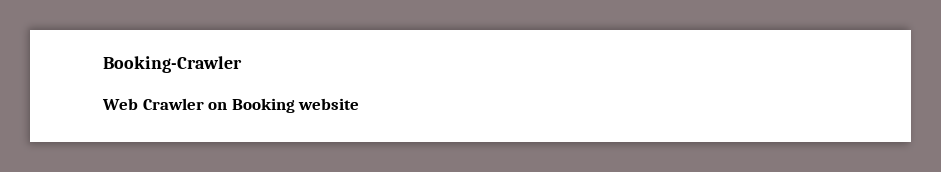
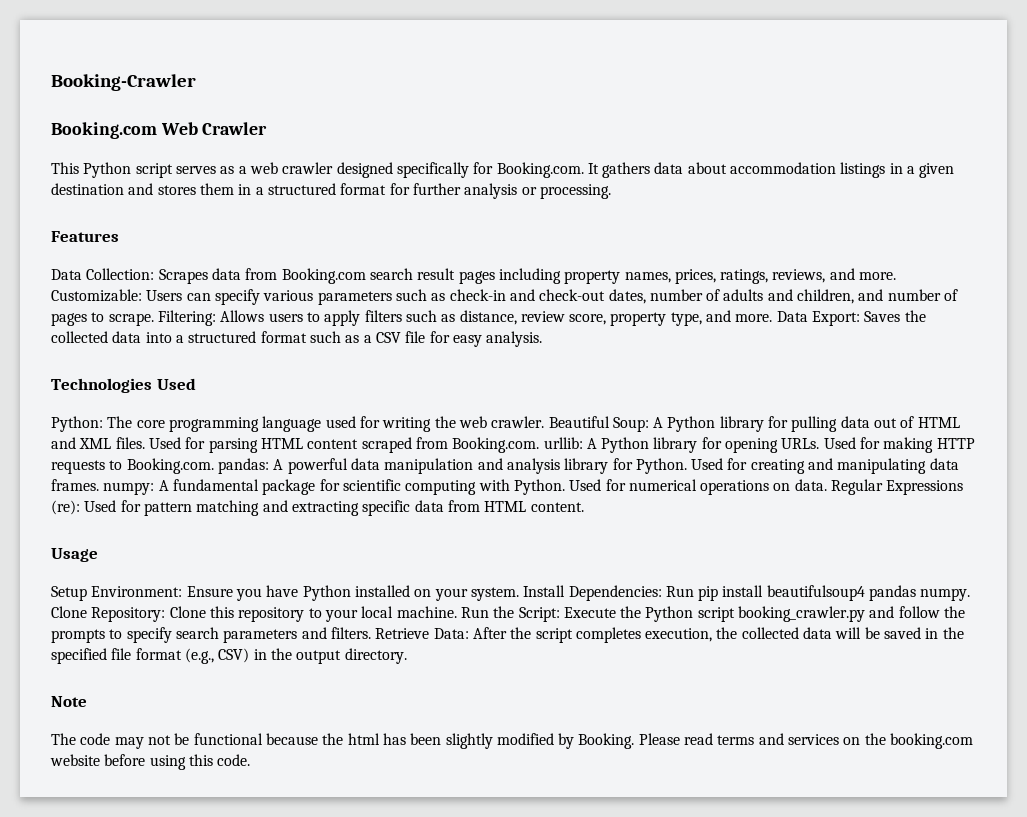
(242, 64) none -> [51,122,157,139] Booking.com
[208,98,360,113] on Booking website -> [51,162,955,178] [51,183,611,199] [51,231,119,242] [51,268,897,284] [51,289,959,305] [51,310,926,326] [51,331,543,347] [51,378,196,393] [51,416,960,432] [51,437,975,453] [51,458,959,474] [51,479,964,495] [51,500,584,516] [51,548,98,562] [51,585,971,601] [51,606,966,622] [51,627,964,643] [51,648,407,664] [51,696,87,707] [51,733,974,749] [50,754,251,770] // This Python script serves as a web crawler designed specifically for Booking.com. It gathers data about accommodation listings in a given destination and stores them in a structured format for further analysis or processing. // Features // Data Collection: Scrapes data from Booking.com search result pages including property names, prices, ratings, reviews, and more. Customizable: Users can specify various parameters such as check-in and check-out dates, number of adults and children, and number of pages to scrape. Filtering: Allows users to apply filters such as distance, review score, property type, and more. Data Export: Saves the collected data into a structured format such as a CSV file for easy analysis. // Technologies Used // Python: The core programming language used for writing the web crawler. Beautiful Soup: A Python library for pulling data out of HTML and XML files. Used for parsing HTML content scraped from Booking.com. urllib: A Python library for opening URLs. Used for making HTTP requests to Booking.com. pandas: A powerful data manipulation and analysis library for Python. Used for creating and manipulating data frames. numpy: A fundamental package for scientific computing with Python. Used for numerical operations on data. Regular Expressions (re): Used for pattern matching and extracting specific data from HTML content. // Usage // Setup Environment: Ensure you have Python installed on your system. Install Dependencies: Run pip install beautifulsoup4 pandas numpy. Clone Repository: Clone this repository to your local machine. Run the Script: Execute the Python script booking_crawler.py and follow the prompts to specify search parameters and filters. Retrieve Data: After the script completes execution, the collected data will be saved in the specified file format (e.g., CSV) in the output directory. // Note // The code may not be functional because the html has been slightly modified by Booking. Please read terms and services on the booking.com website before using this code.

